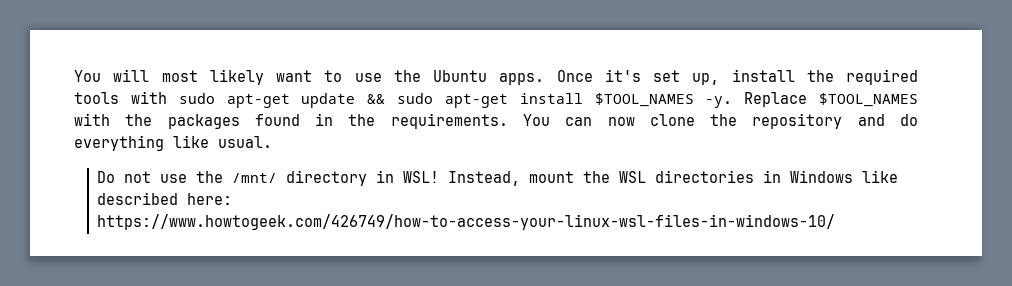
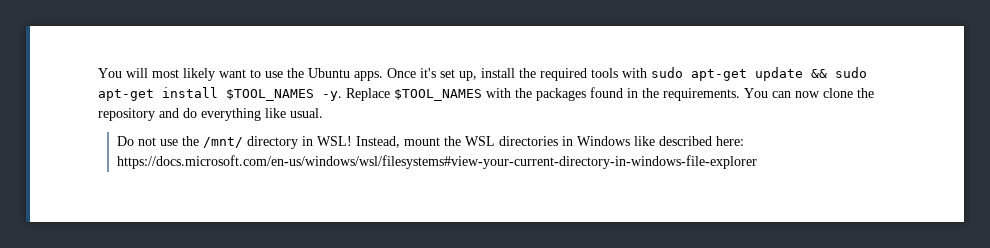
[97,214,836,230] https://www.howtogeek.com/426749/how-to-access-your-linux-wsl-files-in-windows-10/ -> [116,155,757,169] https://docs.microsoft.com/en-us/windows/wsl/filesystems#view-your-current-directory-in-windows-file-explorer

